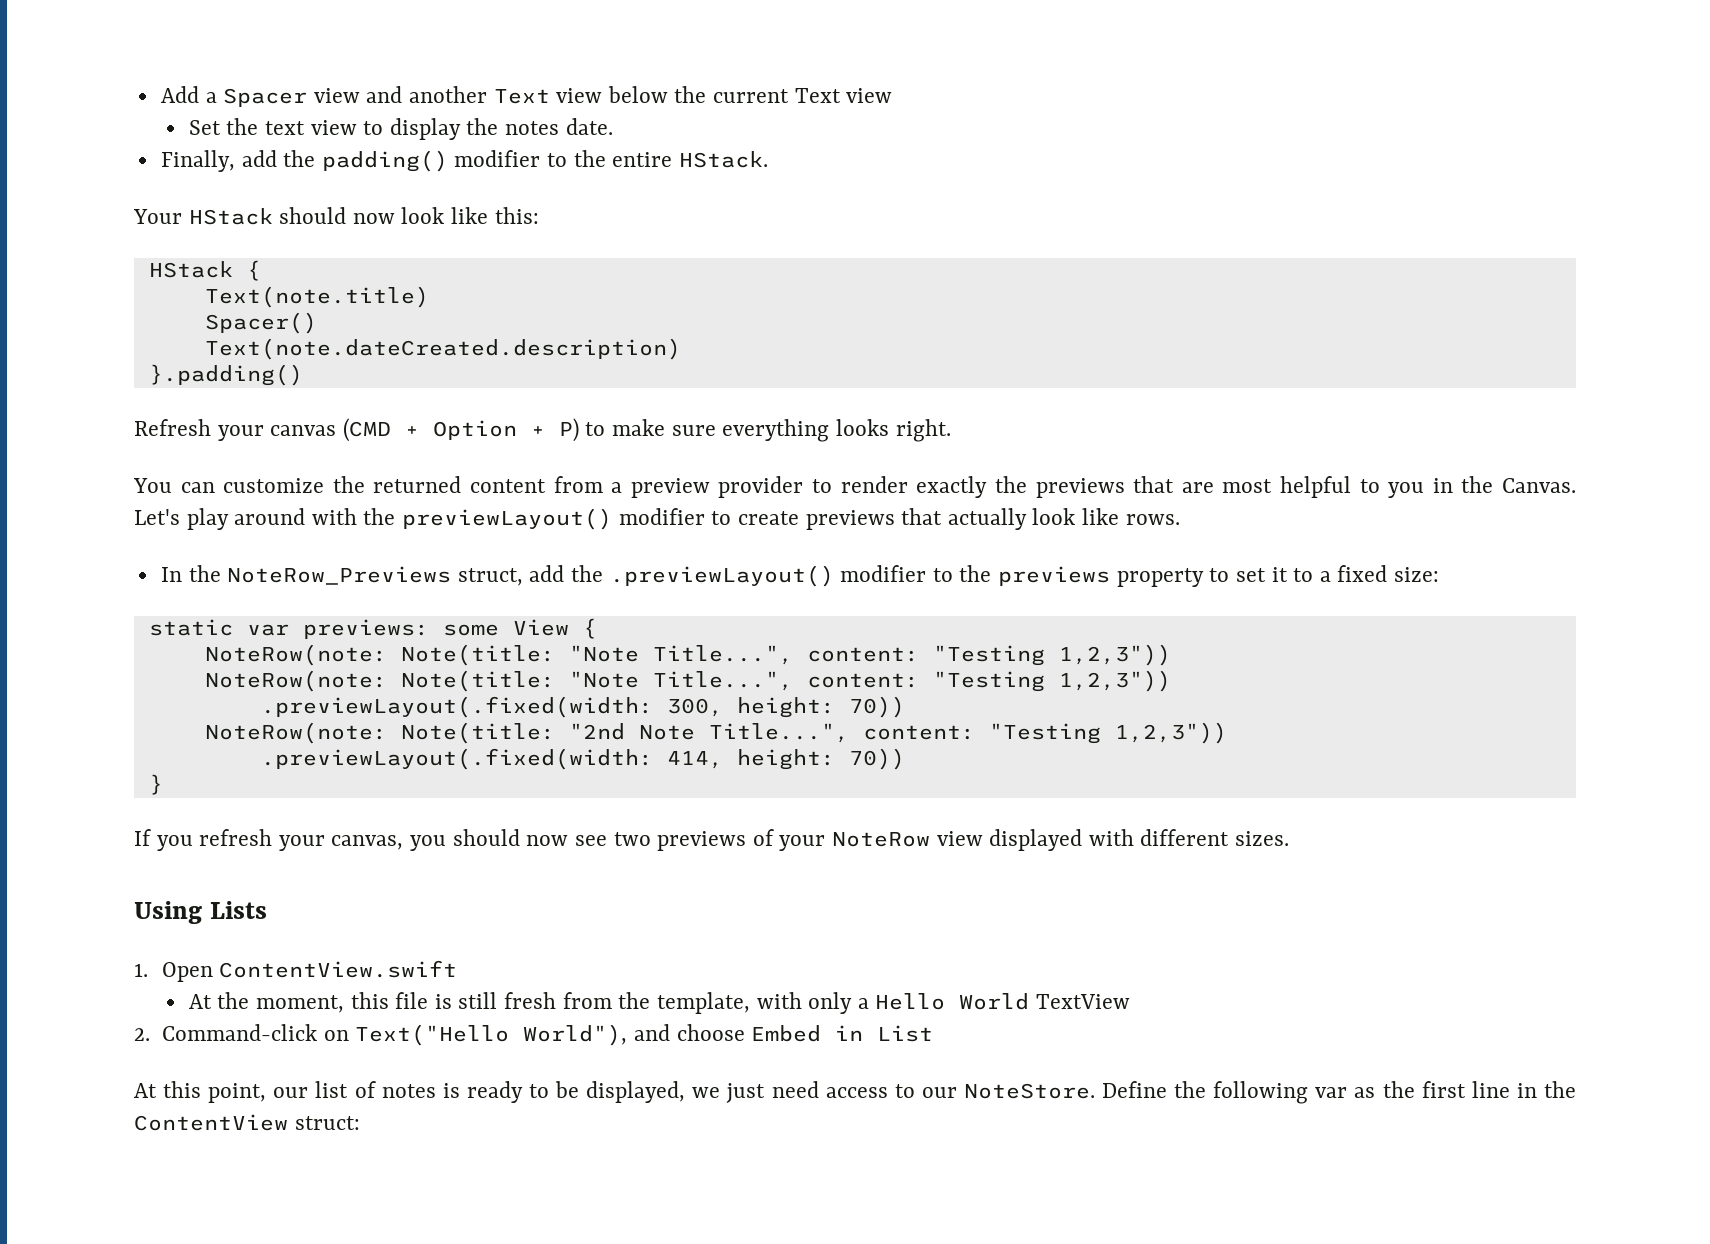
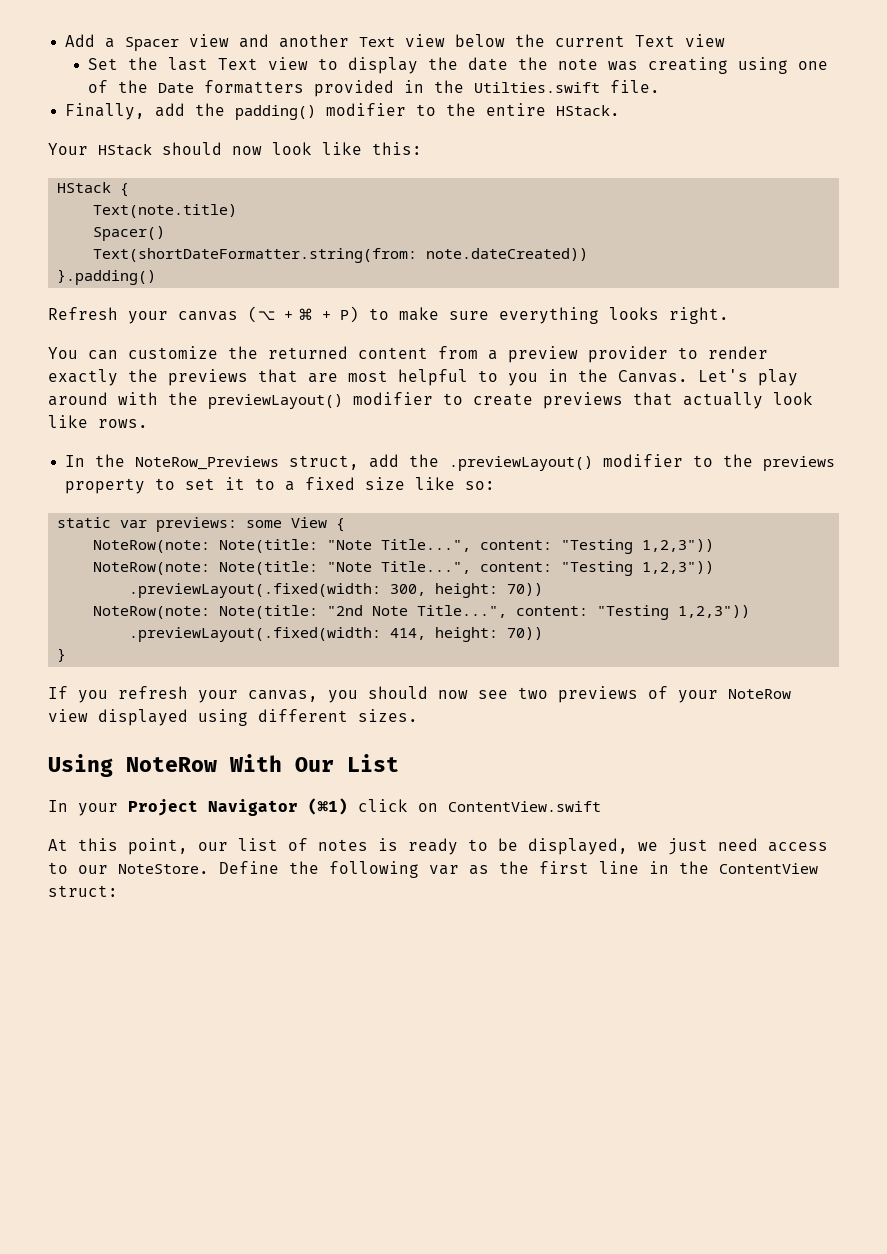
[264,121,305,135] text -> [167,57,258,71] last Text
[505,118,613,135] notes date. -> [467,57,828,74] [87,80,660,97] date the note was creating using one of the Date formatters provided in the Utilties.swift file.
[204,338,681,360] Text(note.dateCreated.description) -> [93,248,589,263] Text(shortDateFormatter.string(from: note.dateCreated))
[342,418,517,442] (CMD + Option -> [248,306,313,323] (⌥ + ⌘
[1394,567,1440,582] size: -> [365,477,496,490] size like so:
[1088,829,1134,846] with -> [198,709,248,726] using
[209,901,267,919] [134,960,458,982] [188,992,1130,1014] [134,1024,934,1046] Lists // 1. Open ContentView.swift // At the moment, this file is still fresh from the template, with only a Hello World TextView // 2. Command-click on Text("Hello World"), and choose Embed in List -> [126,754,399,772] [48,798,601,816] NoteRow With Our List // In your Project Navigator (⌘1) click on ContentView.swift

